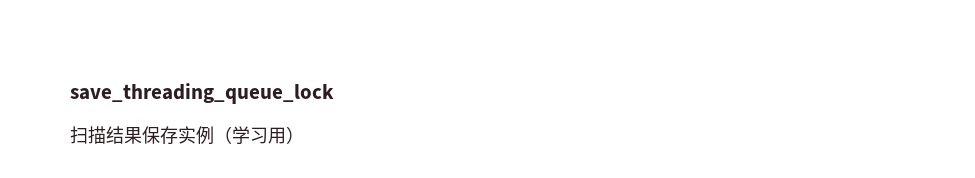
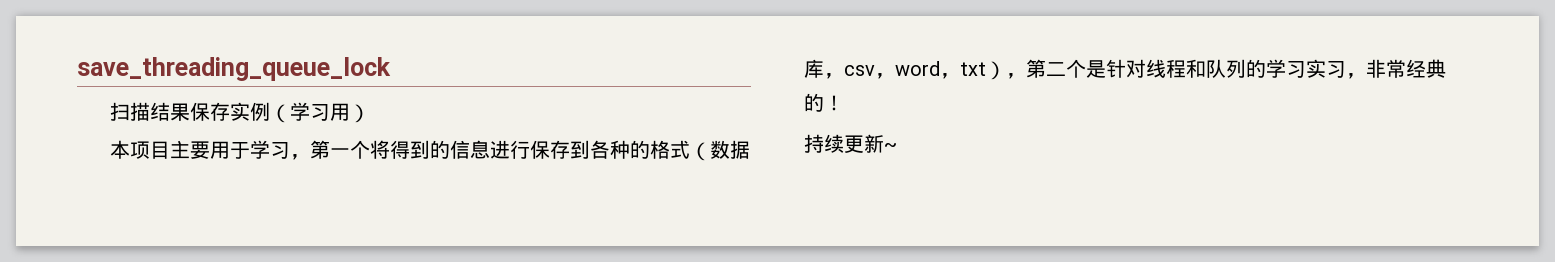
(304, 135) none -> [109,140,750,161] [804,59,1446,80] [804,93,844,112] [804,134,897,153] // 本项目主要用于学习，第一个将得到的信息进行保存到各种的格式（数据库，csv，word，txt），第二个是针对线程和队列的学习实习，非常经典的！ // 持续更新~

